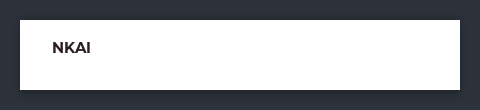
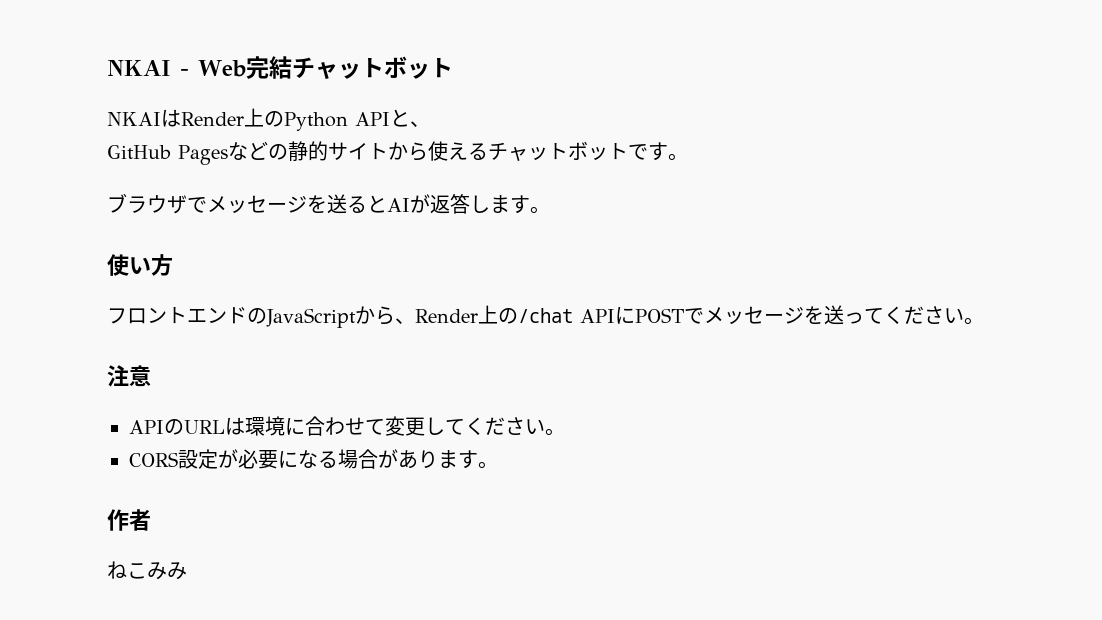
[52,42,91,53] NKAI -> [107,56,453,79] [107,108,430,131] [107,141,688,165] [107,193,550,214] [107,254,173,276] [107,305,984,328] [107,365,151,387] [129,416,565,436] [129,449,498,469] [107,509,151,531] [107,561,187,580] NKAI - Web完結チャットボット // NKAIはRender上のPython APIと、 // GitHub Pagesなどの静的サイトから使えるチャットボットです。 // ブラウザでメッセージを送るとAIが返答します。 // 使い方 // フロントエンドのJavaScriptから、Render上の/chat APIにPOSTでメッセージを送ってください。 // 注意 // APIのURLは環境に合わせて変更してください。 // CORS設定が必要になる場合があります。 // 作者 // ねこみみ

